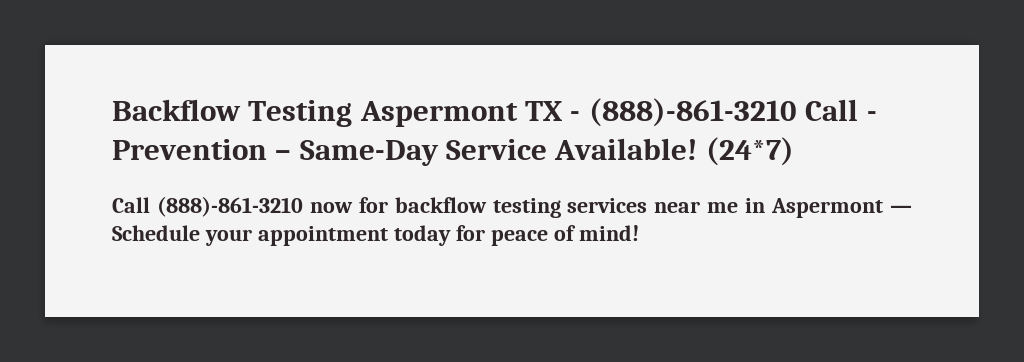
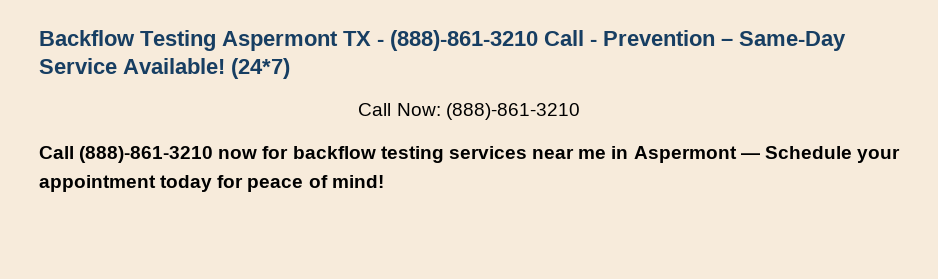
(794, 151) none -> [358,103,580,120] // Call Now: (888)-861-3210

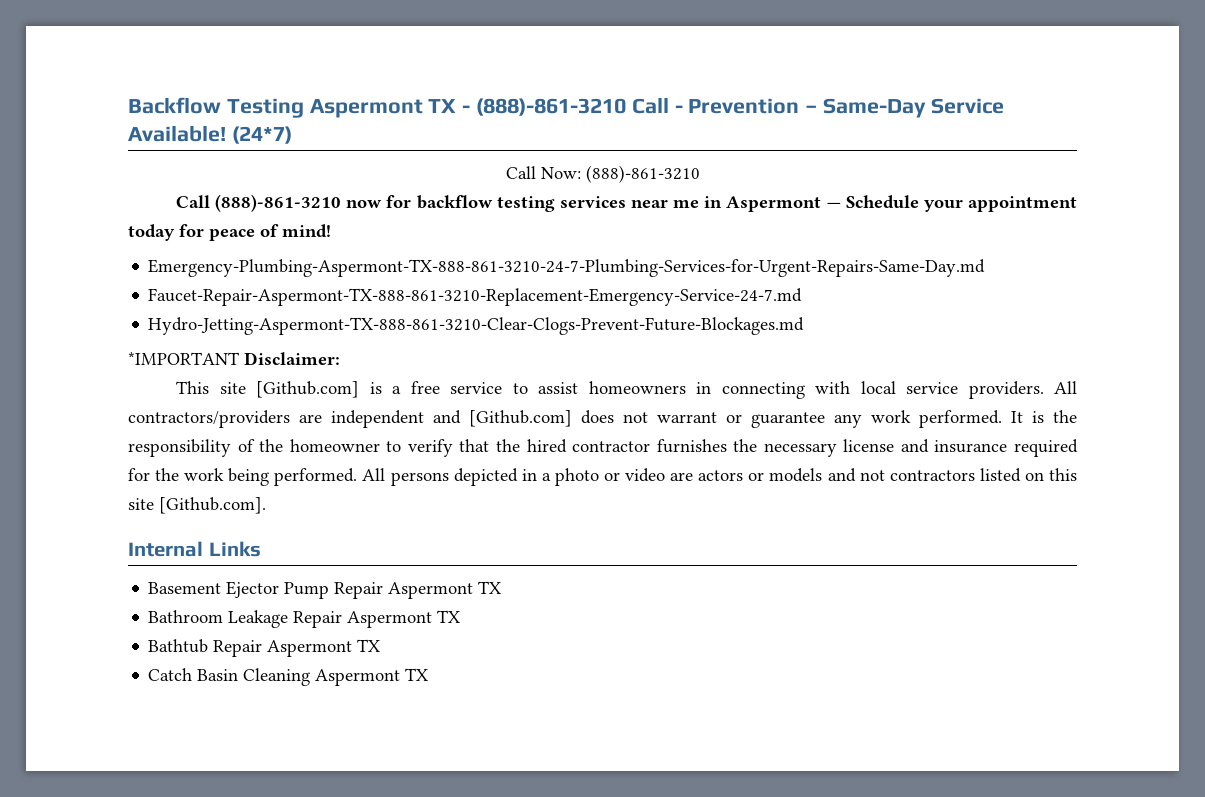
(384, 181) none -> [148,259,986,277] [148,288,803,306] [148,317,805,335] [128,352,340,365] [176,381,1077,399] [128,410,1077,428] [128,439,1078,457] [128,468,1078,486] [128,497,266,514] [128,541,261,557] [148,581,502,599] [148,610,461,628] [148,639,381,657] [148,668,429,686] // Emergency-Plumbing-Aspermont-TX-888-861-3210-24-7-Plumbing-Services-for-Urgent-Repairs-Same-Day.md // Faucet-Repair-Aspermont-TX-888-861-3210-Replacement-Emergency-Service-24-7.md // Hydro-Jetting-Aspermont-TX-888-861-3210-Clear-Clogs-Prevent-Future-Blockages.md // *IMPORTANT Disclaimer: // This site [Github.com] is a free service to assist homeowners in connecting with local service providers. All contractors/providers are independent and [Github.com] does not warrant or guarantee any work performed. It is the responsibility of the homeowner to verify that the hired contractor furnishes the necessary license and insurance required for the work being performed. All persons depicted in a photo or video are actors or models and not contractors listed on this site [Github.com]. // Internal Links // Basement Ejector Pump Repair Aspermont TX // Bathroom Leakage Repair Aspermont TX // Bathtub Repair Aspermont TX // Catch Basin Cleaning Aspermont TX

